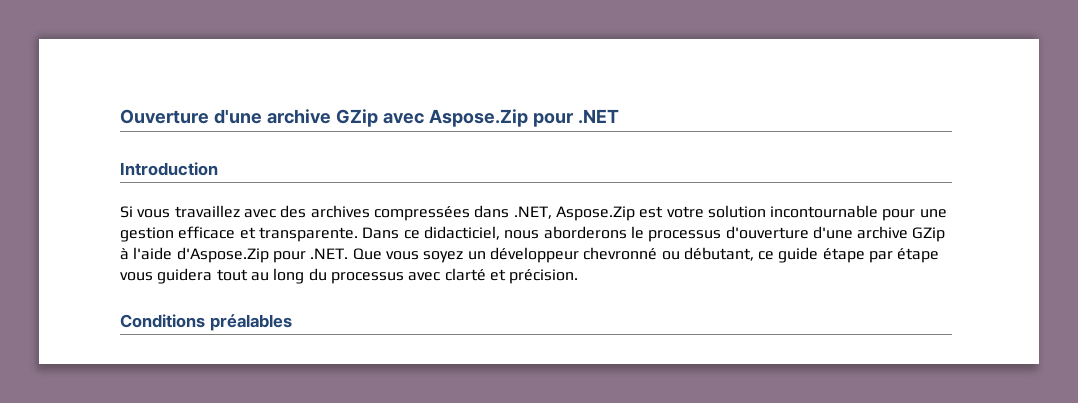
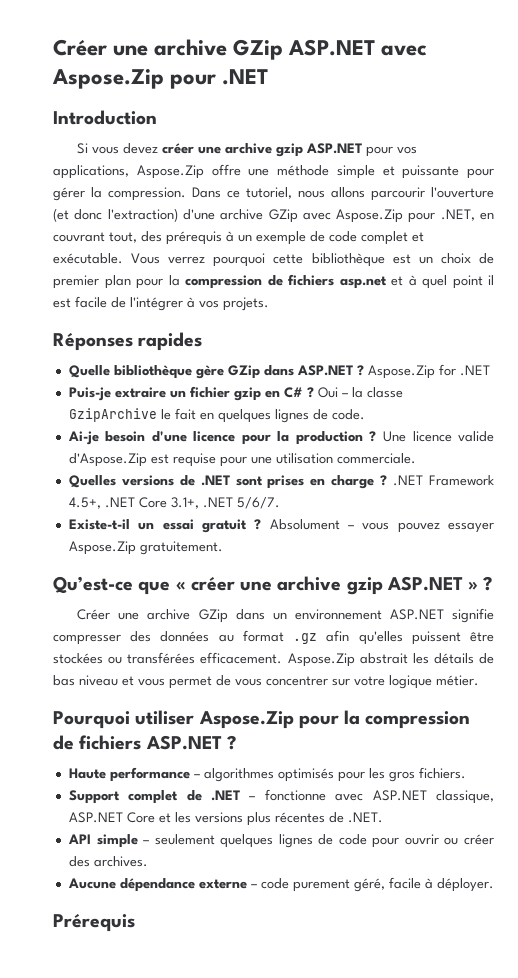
[120,109,378,127] Ouverture d'une archive GZip -> [53,39,376,60] Créer une archive GZip ASP.NET
[174,205,947,221] [120,226,946,242] [120,247,940,263] [120,268,579,284] [120,314,292,331] travaillez avec des archives compressées dans .NET, Aspose.Zip est votre solution incontournable pour une gestion efficace et transparente. Dans ce didacticiel, nous aborderons le processus d'ouverture d'une archive GZip à l'aide d'Aspose.Zip pour .NET. Que vous soyez un développeur chevronné ou débutant, ce guide étape par étape vous guidera tout au long du processus avec clarté et précision. // Conditions préalables -> [123,143,418,157] [53,164,494,179] [53,187,494,201] [53,208,495,223] [53,231,424,245] [53,253,494,267] [53,274,494,289] [53,296,269,311] [53,332,203,351] [68,364,490,379] [68,386,403,401] [68,408,365,423] [67,431,494,445] [68,453,416,467] [68,475,494,489] [68,497,280,509] [68,519,495,533] [68,541,223,555] [53,576,493,595] [77,608,495,623] [53,630,495,645] [53,652,494,667] [53,675,479,689] [53,710,471,729] [53,735,236,750] [68,767,466,782] [68,789,495,804] [68,812,383,826] [67,834,495,848] [68,856,148,867] [67,877,494,892] [53,913,135,932] devez créer une archive gzip ASP.NET pour vos applications, Aspose.Zip offre une méthode simple et puissante pour gérer la compression. Dans ce tutoriel, nous allons parcourir l'ouverture (et donc l'extraction) d'une archive GZip avec Aspose.Zip pour .NET, en couvrant tout, des prérequis à un exemple de code complet et exécutable. Vous verrez pourquoi cette bibliothèque est un choix de premier plan pour la compression de fichiers asp.net et à quel point il est facile de l'intégrer à vos projets. // Réponses rapides // Quelle bibliothèque gère GZip dans ASP.NET ? Aspose.Zip for .NET // Puis-je extraire un fichier gzip en C# ? Oui – la classe GzipArchive le fait en quelques lignes de code. // Ai-je besoin d'une licence pour la production ? Une licence valide d'Aspose.Zip est requise pour une utilisation commerciale. // Quelles versions de .NET sont prises en charge ? .NET Framework 4.5+, .NET Core 3.1+, .NET 5/6/7. // Existe-t-il un essai gratuit ? Absolument – vous pouvez essayer Aspose.Zip gratuitement. // Qu’est-ce que « créer une archive gzip ASP.NET » ? // Créer une archive GZip dans un environnement ASP.NET signifie compresser des données au format .gz afin qu'elles puissent être stockées ou transférées efficacement. Aspose.Zip abstrait les détails de bas niveau et vous permet de vous concentrer sur votre logique métier. // Pourquoi utiliser Aspose.Zip pour la compression de fichiers ASP.NET ? // Haute performance – algorithmes optimisés pour les gros fichiers. // Support complet de .NET – fonctionne avec ASP.NET classique, ASP.NET Core et les versions plus récentes de .NET. // API simple – seulement quelques lignes de code pour ouvrir ou créer des archives. // Aucune dépendance externe – code purement géré, facile à déployer. // Prérequis

